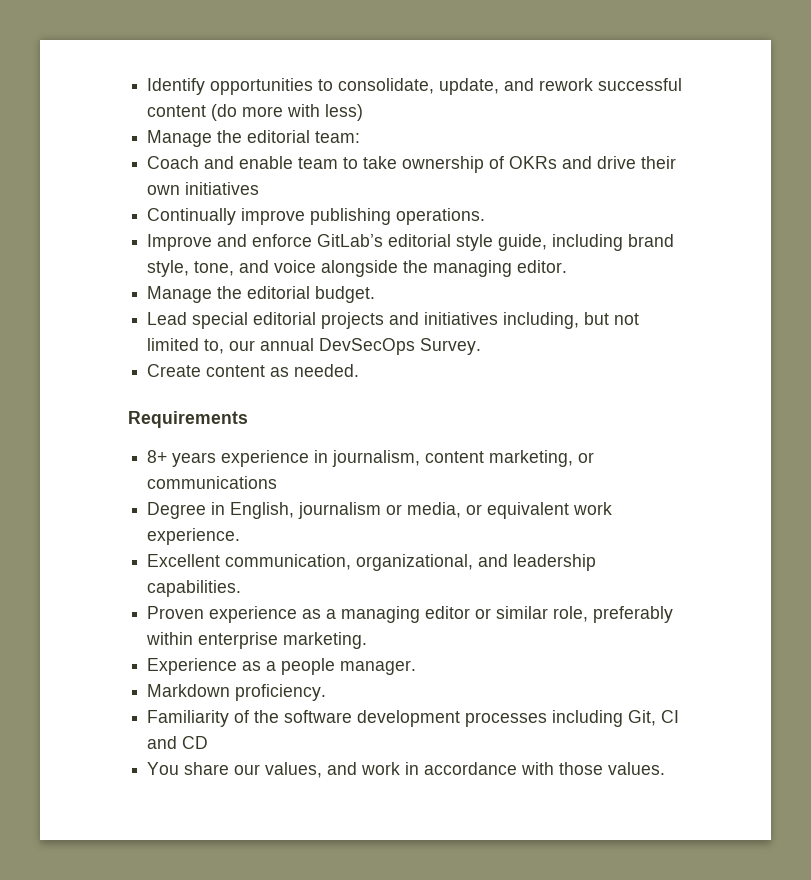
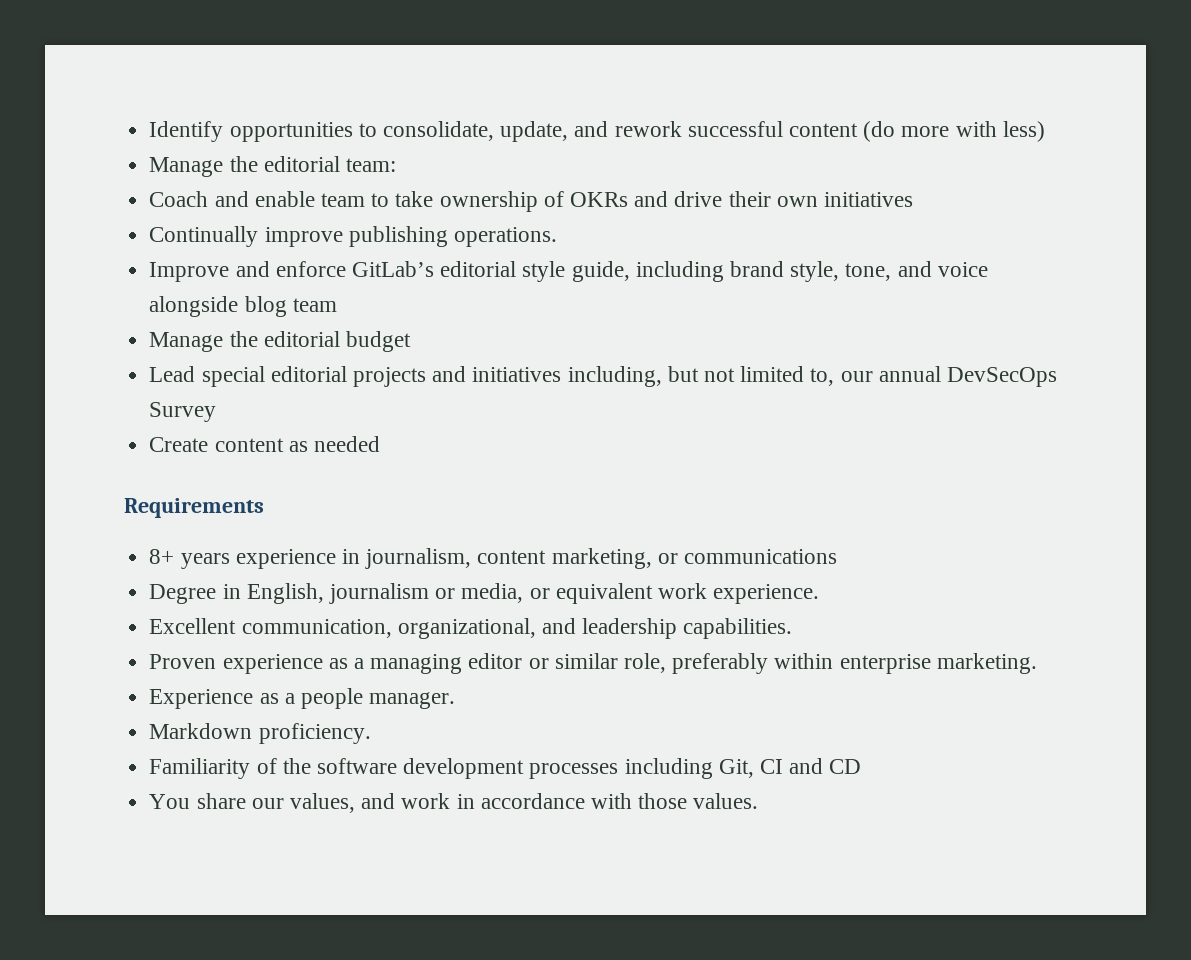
[403,260,568,277] [147,286,376,303] the managing editor. // Manage the editorial budget. -> [244,296,337,317] [149,331,411,352] blog team // Manage the editorial budget
[420,338,482,355] Survey. -> [149,402,217,422] Survey
[294,364,360,377] needed. -> [313,436,380,452] needed

